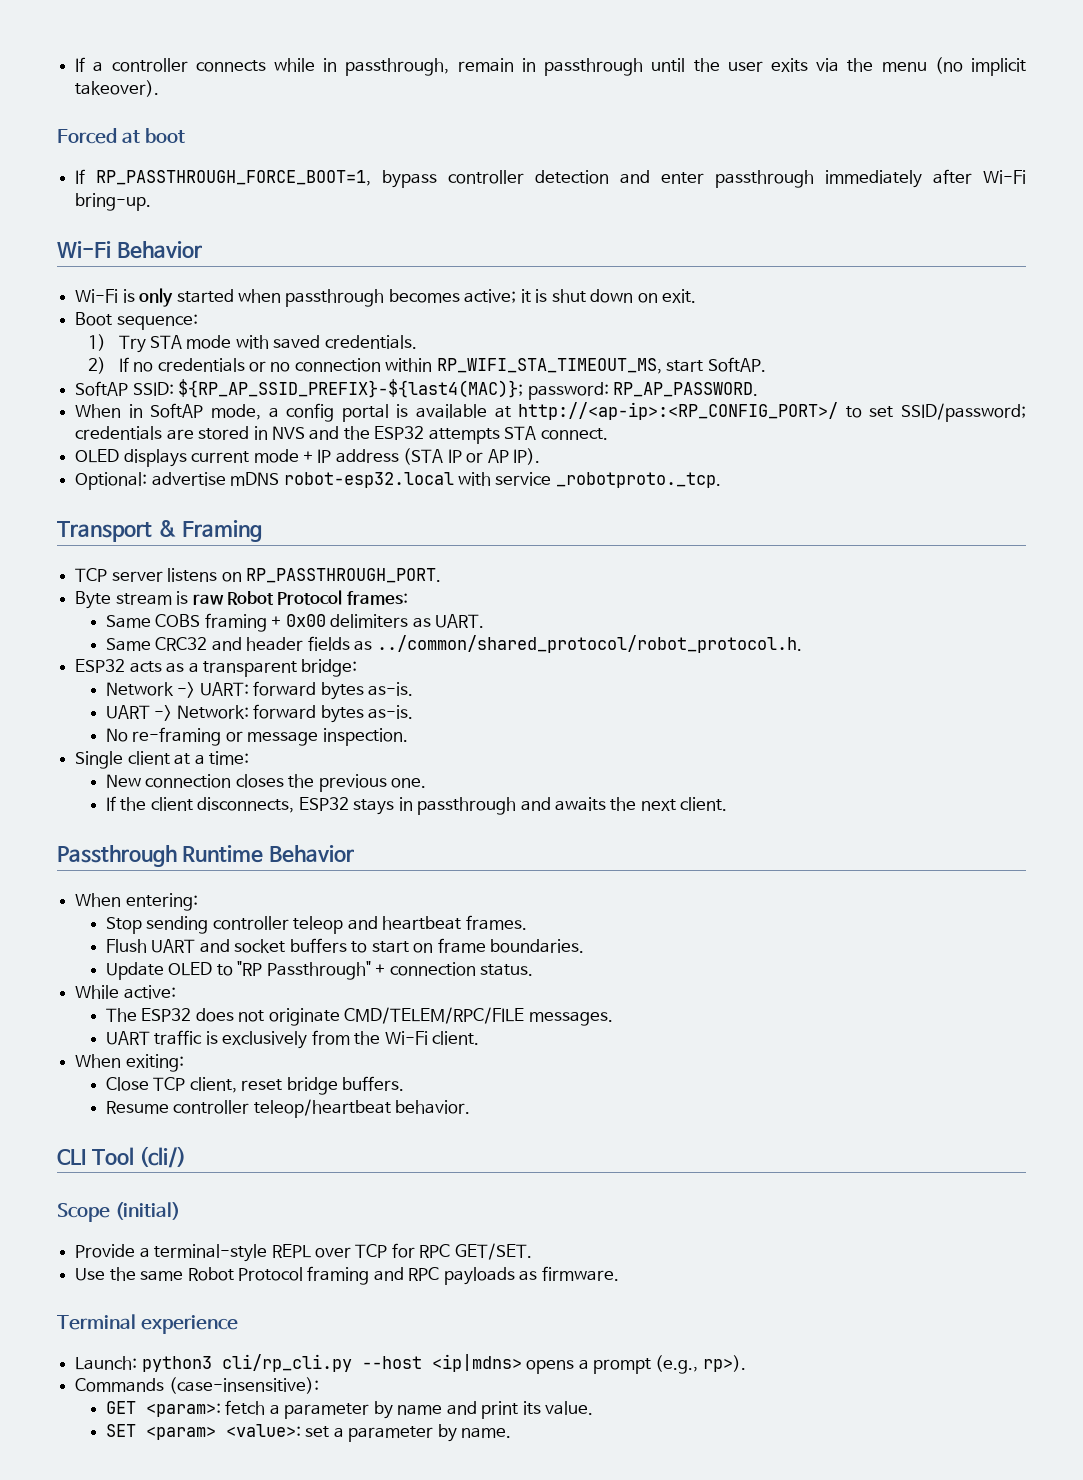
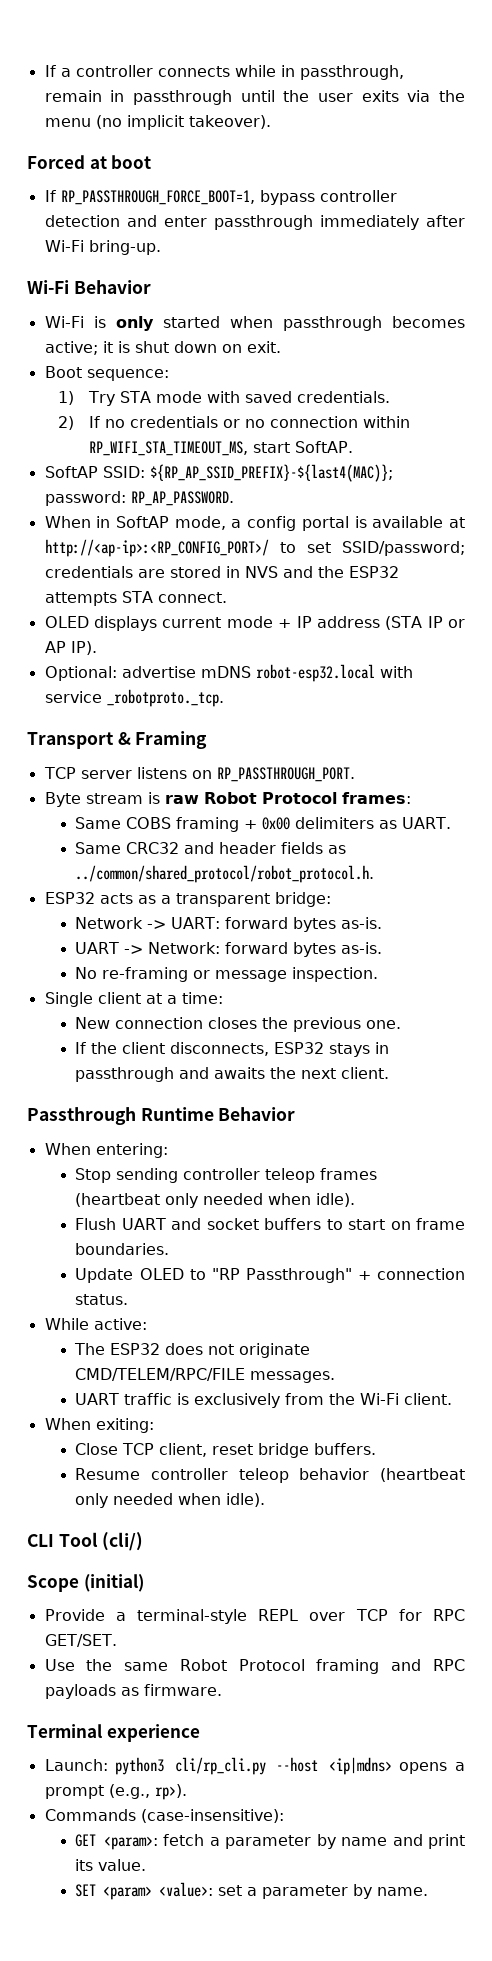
[347,915,527,930] and heartbeat frames. -> [320,1168,378,1180] [75,1193,356,1208] frames (heartbeat only needed when idle).
[253,1099,471,1118] teleop/heartbeat behavior. -> [238,1468,465,1483] [75,1493,266,1508] teleop behavior (heartbeat only needed when idle).

